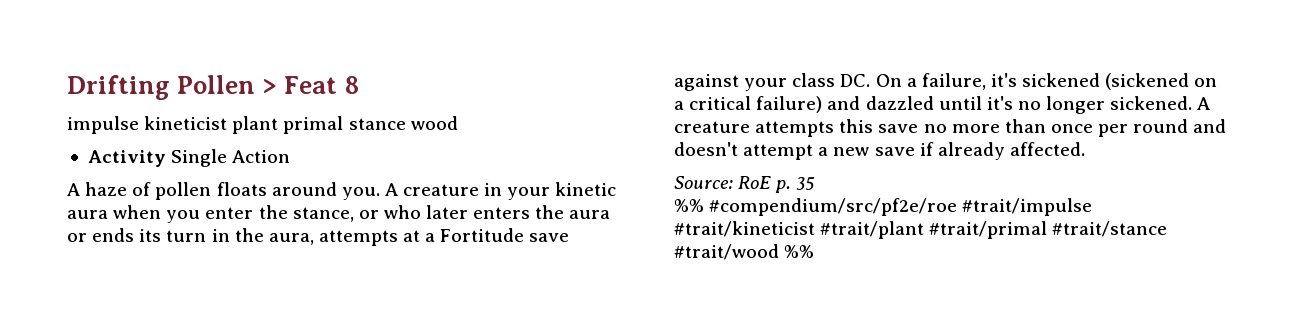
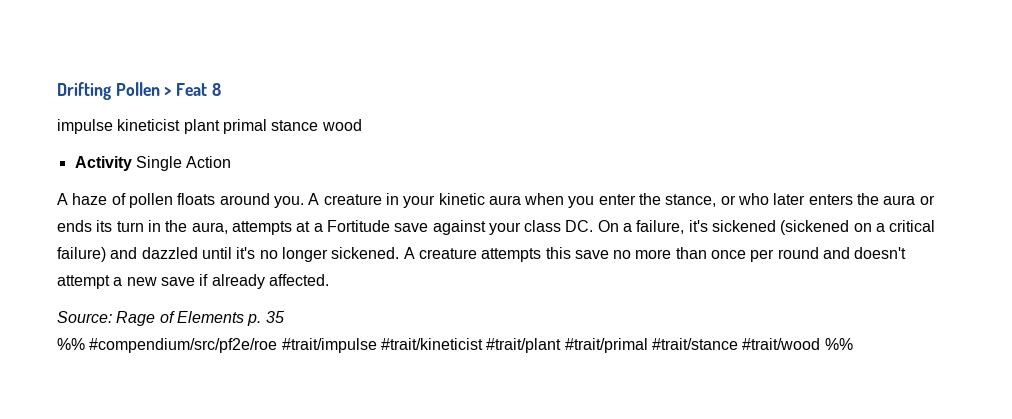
[738,176,772,189] RoE -> [116,311,244,326] Rage of Elements

